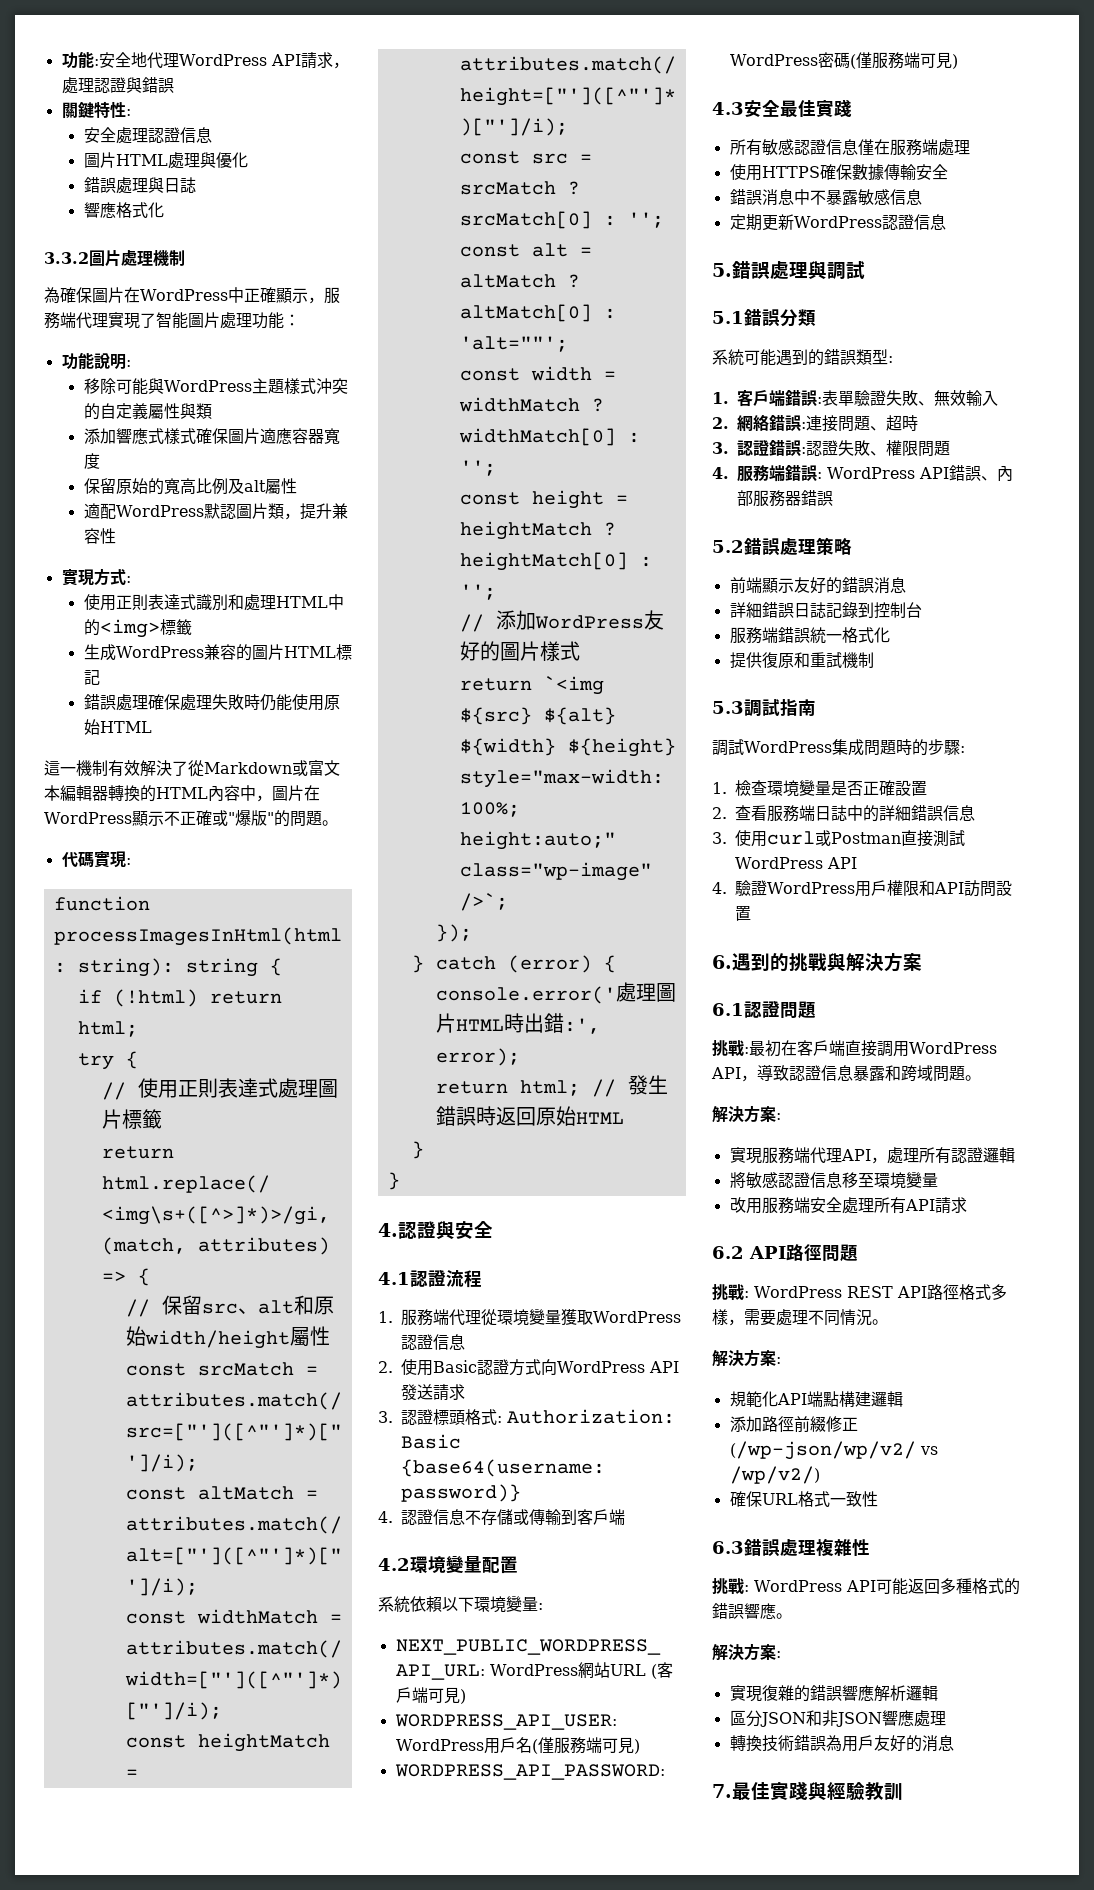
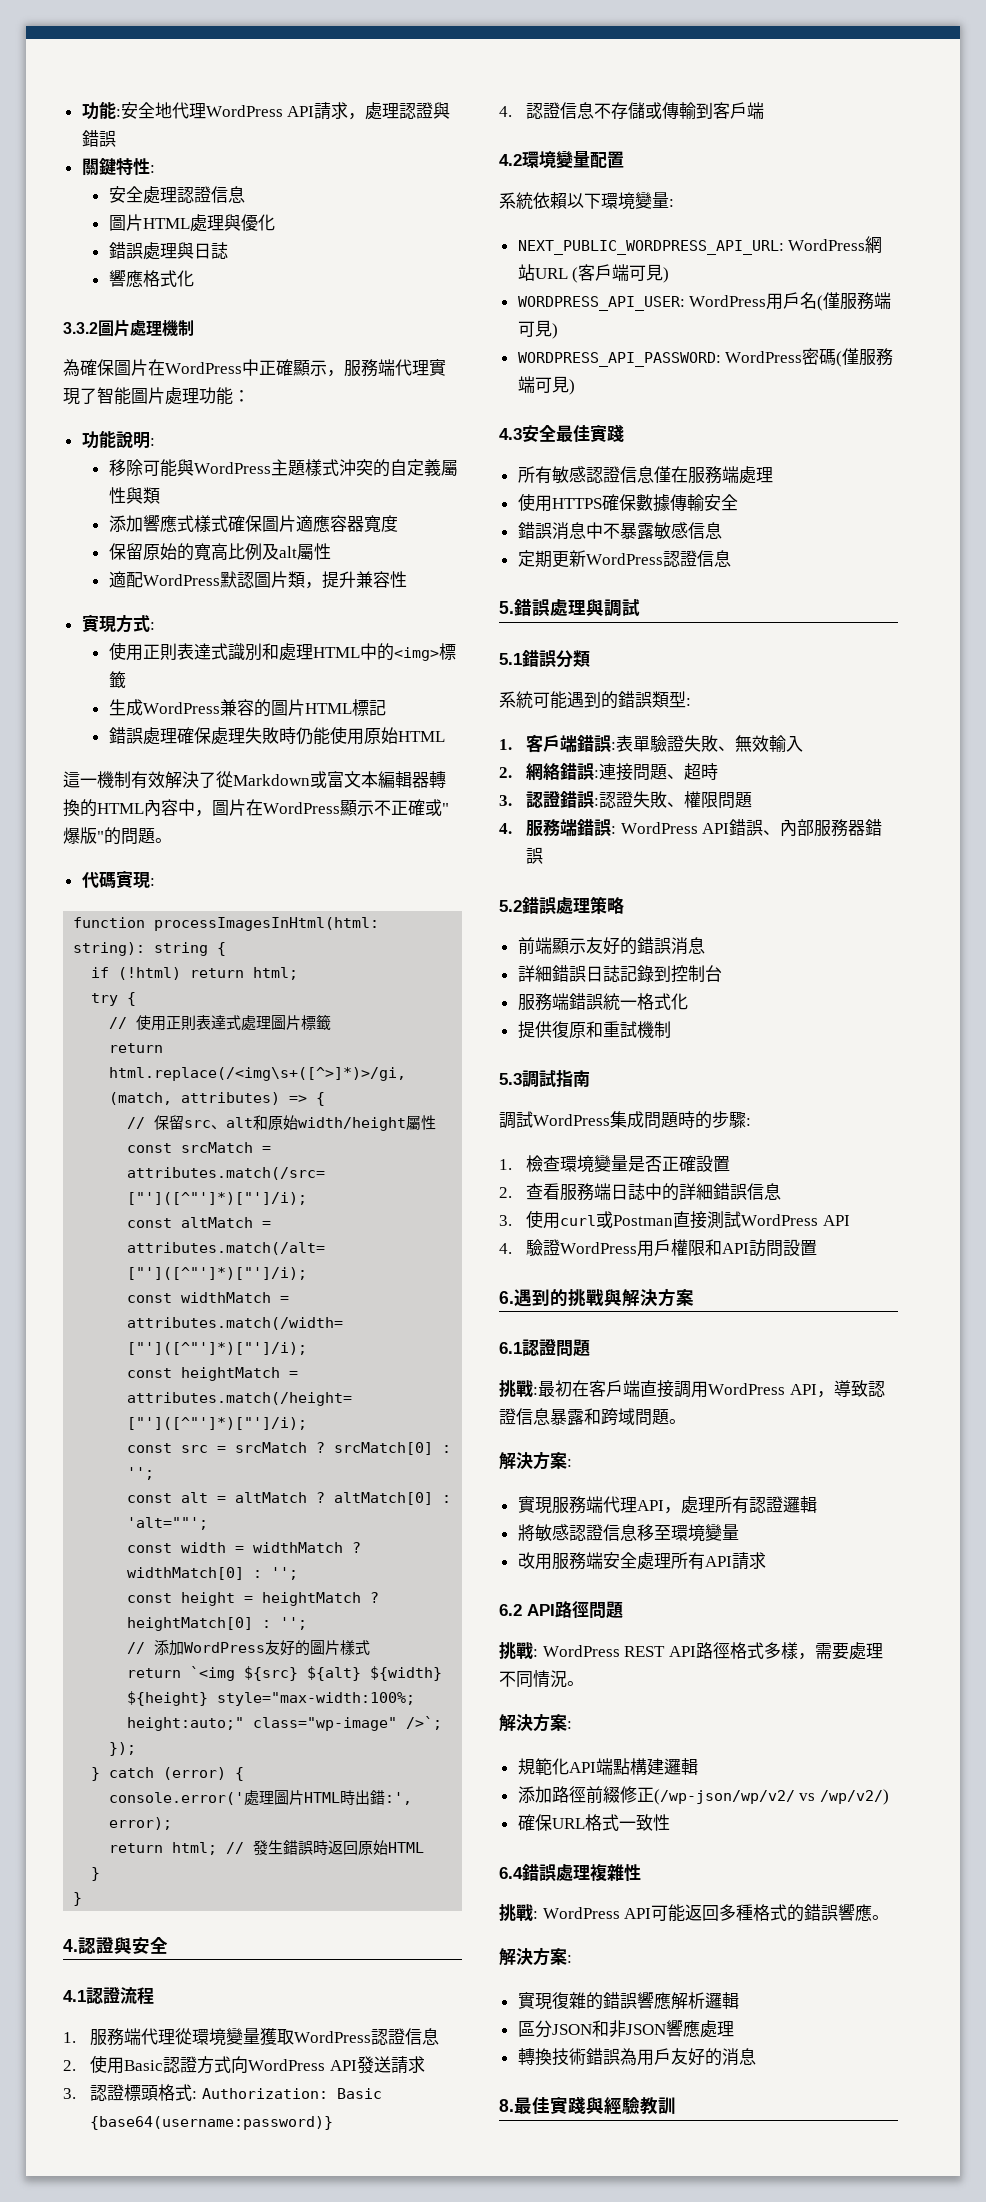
[712,1541,744,1554] 6.3 -> [499,1867,523,1879] 6.4
[712,1784,732,1798] 7. -> [499,2099,514,2112] 8.

